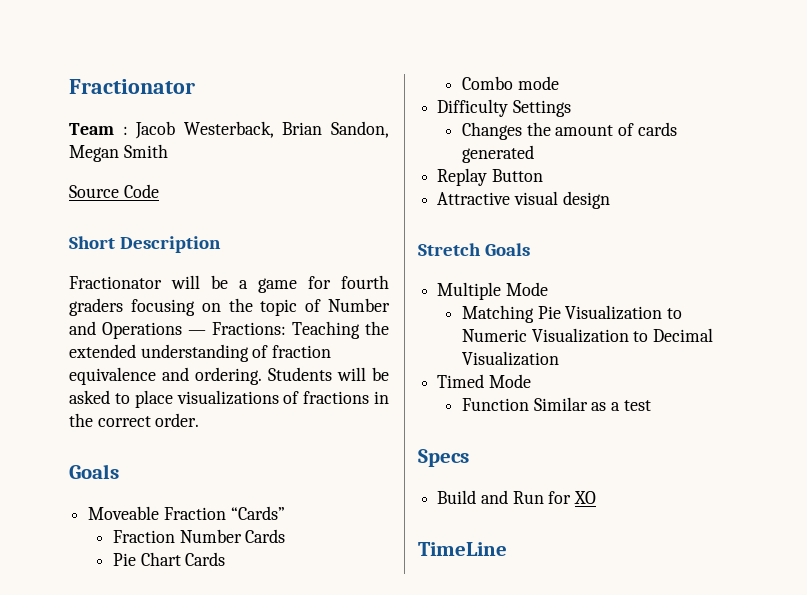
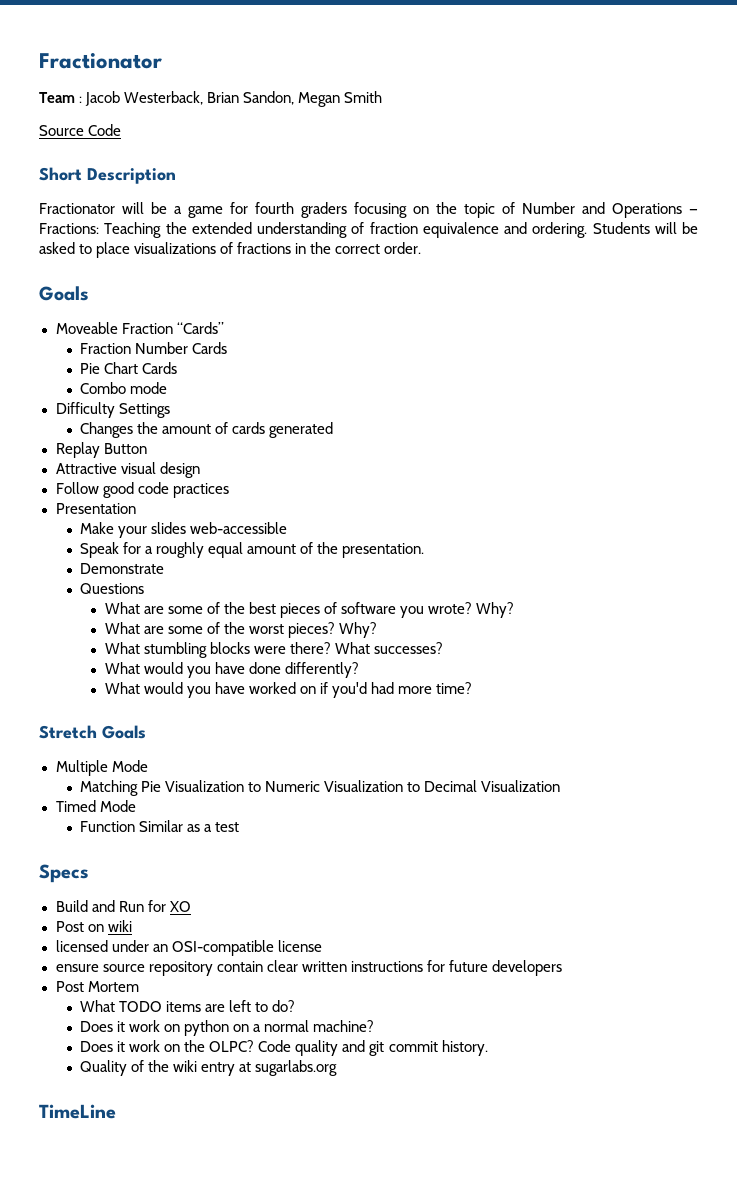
(610, 200) none -> [55,482,229,498] [55,503,136,514] [80,522,288,538] [80,542,425,558] [80,563,165,574] [80,583,145,594] [104,602,515,618] [104,622,377,638] [104,642,443,658] [104,662,359,678] [104,682,473,698] // Follow good code practices // Presentation // Make your slides web-accessible // Speak for a roughly equal amount of the presentation. // Demonstrate // Questions // What are some of the best pieces of software you wrote? Why? // What are some of the worst pieces? Why? // What stumbling blocks were there? What successes? // What would you have done differently? // What would you have worked on if you'd had more time?
(597, 497) none -> [55,920,132,932] [55,940,322,956] [55,960,562,976] [55,981,139,992] [80,1000,296,1012] [80,1020,375,1036] [80,1040,488,1056] [80,1060,338,1076] // Post on wiki // licensed under an OSI-compatible license // ensure source repository contain clear written instructions for future developers // Post Mortem // What TODO items are left to do? // Does it work on python on a normal machine? // Does it work on the OLPC? Code quality and git commit history. // Quality of the wiki entry at sugarlabs.org

